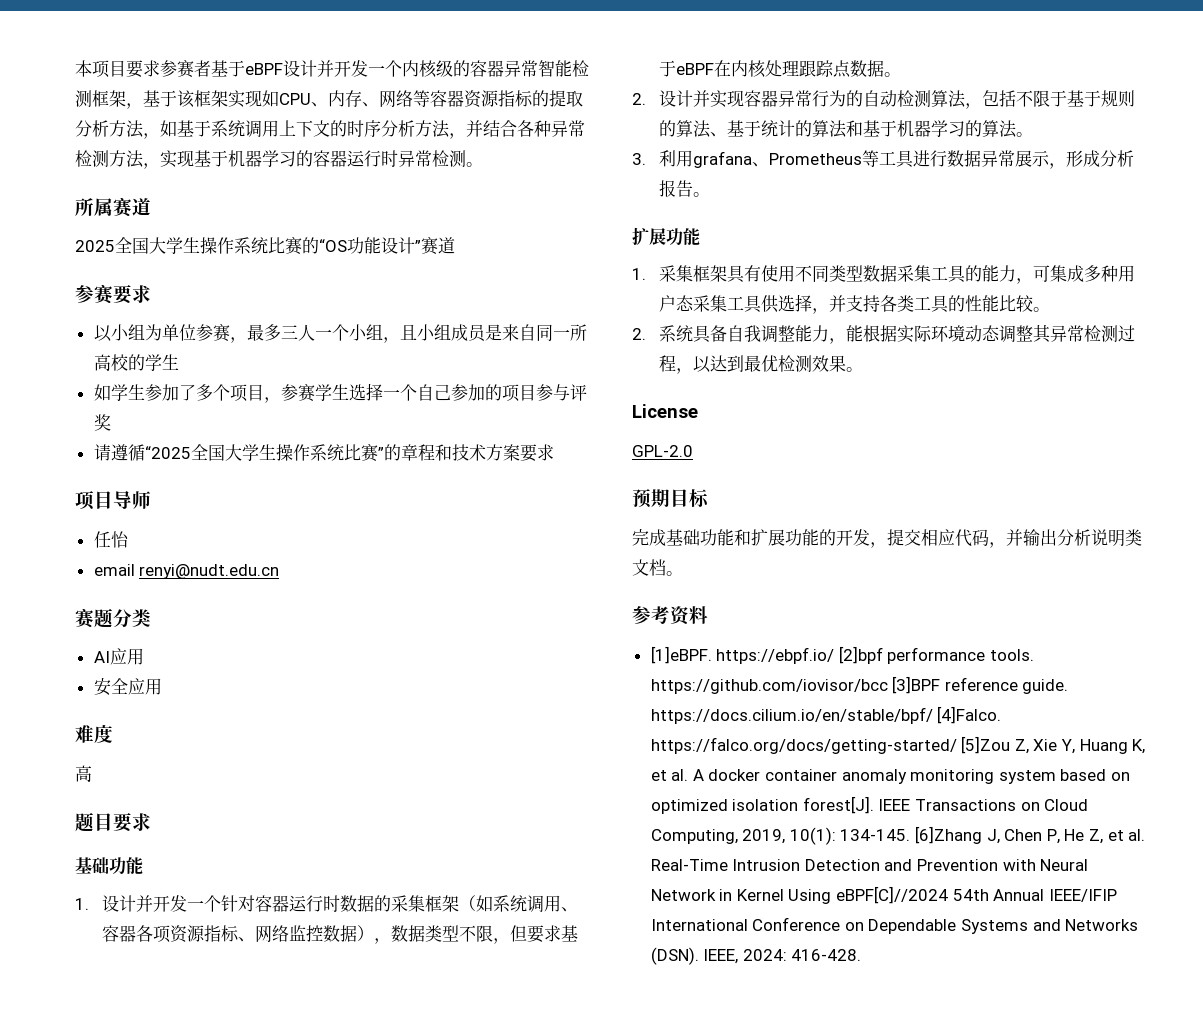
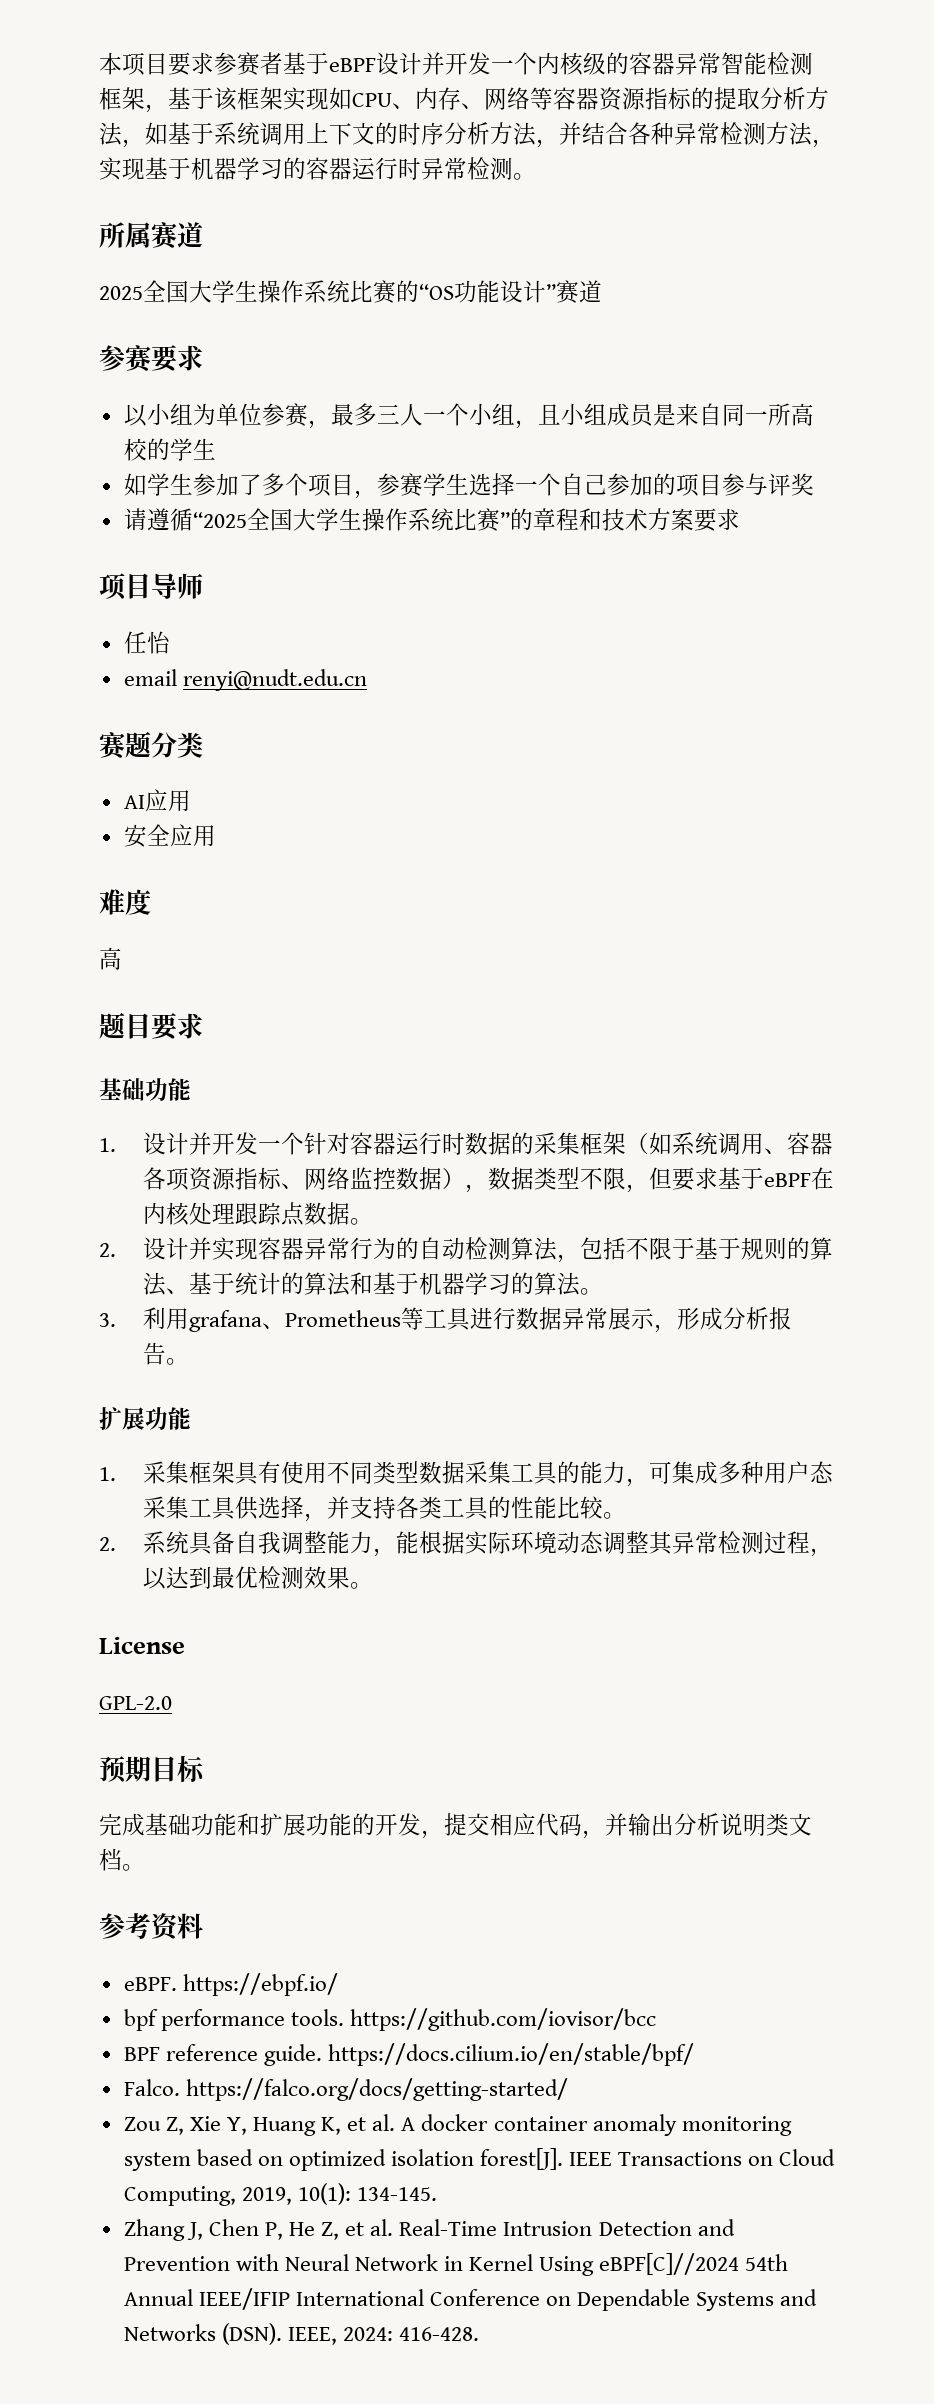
[650,646,712,664] [1]eBPF. -> [123,1977,177,1991] eBPF.
[838,646,883,664] [2]bpf -> [123,2009,158,2031] // bpf
[892,676,941,694] [3]BPF -> [123,2047,160,2061] // BPF
[937,706,1002,724] [4]Falco. -> [123,2079,180,2096] // Falco.
[961,736,1011,754] [5]Zou -> [123,2117,161,2131] // Zou
[915,826,983,844] [6]Zhang -> [123,2219,185,2241] // Zhang

